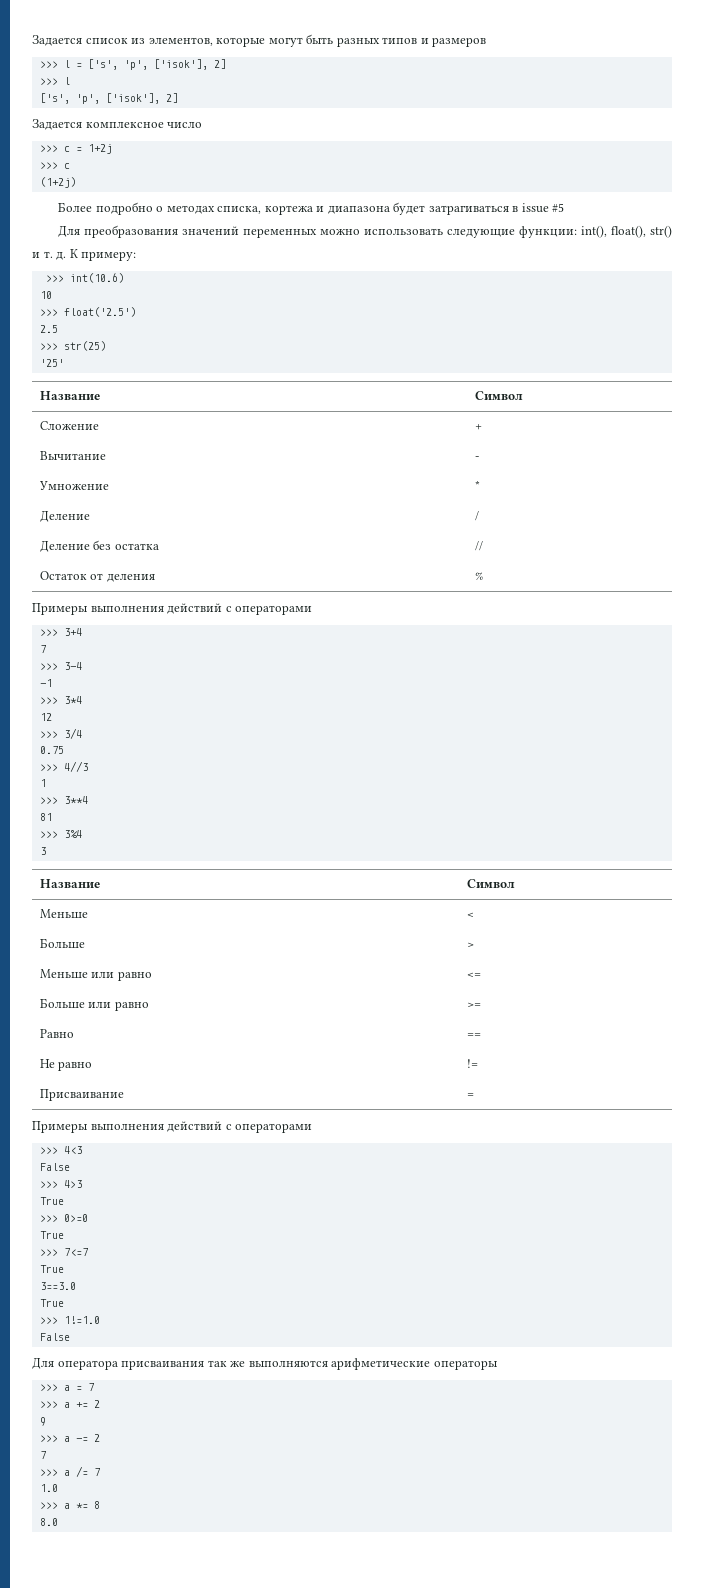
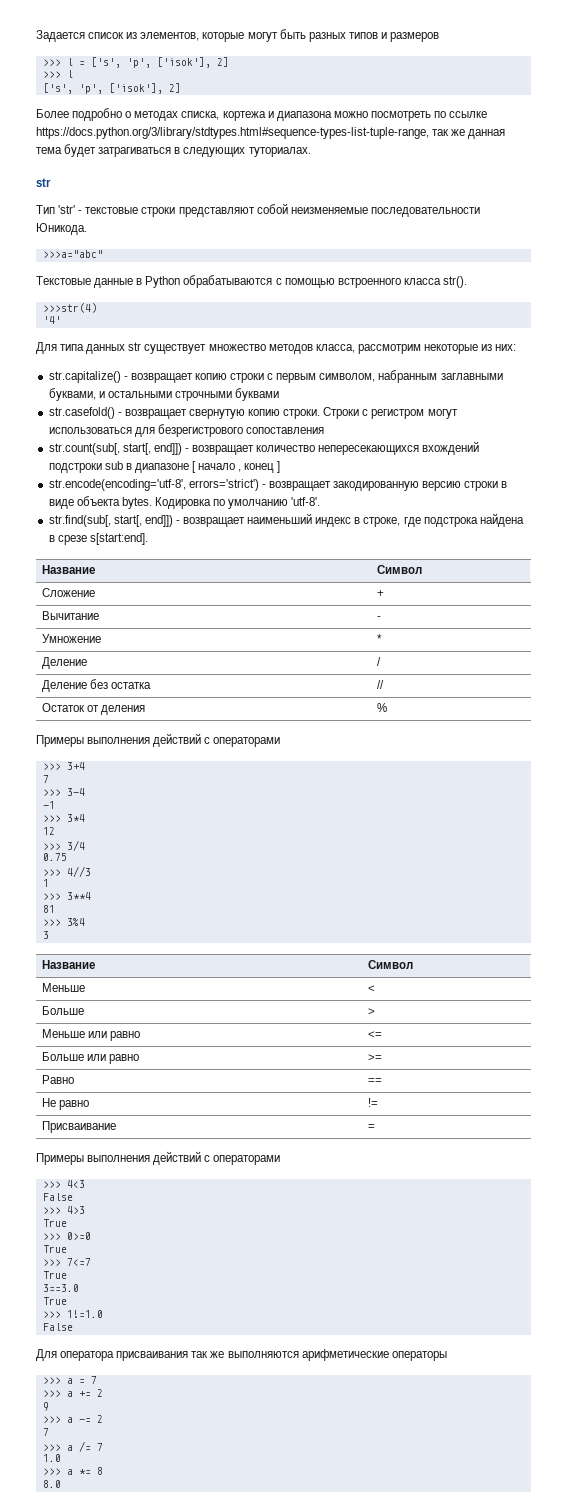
[32,119,203,130] [39,144,112,154] [39,162,70,169] [39,177,76,188] // Задается комплексное число // >>> c = 1+2j // >>> c // (1+2j) -> (181, 88) none
[393,202,565,215] [58,225,673,238] [32,249,137,261] [45,273,124,283] [39,291,52,299] [39,307,136,317] [39,325,58,333] [39,341,106,351] [39,359,64,367] будет затрагиваться в issue #5 // Для преобразования значений переменных можно использовать следующие функции: int(), float(), str() и т. д. К примеру: // >>> int(10.6) // 10 // >>> float('2.5') // 2.5 // >>> str(25) // '25' -> [333,111,488,121] [36,127,506,139] [36,144,311,157] [36,178,51,187] [36,203,480,217] [36,223,87,235] [42,250,103,258] [36,275,467,288] [42,303,97,313] [42,316,61,324] [36,342,517,354] [48,370,503,383] [48,388,280,401] [48,407,458,419] [48,424,324,437] [48,441,480,455] [48,461,281,473] [48,479,508,491] [48,496,321,509] [48,513,524,527] [48,533,148,545] можно посмотреть по ссылке https://docs.python.org/3/library/stdtypes.html#sequence-types-list-tuple-range, так же данная тема будет затрагиваться в следующих туториалах. // str // Тип 'str' - текстовые строки представляют собой неизменяемые последовательности Юникода. // >>>a="abc" // Текстовые данные в Python обрабатываются с помощью встроенного класса str(). // >>>str(4) // '4' // Для типа данных str существует множество методов класса, рассмотрим некоторые из них: // str.capitalize() - возвращает копию строки с первым символом, набранным заглавными буквами, и остальными строчными буквами // str.casefold() - возвращает свернутую копию строки. Строки с регистром могут использоваться для безрегистрового сопоставления // str.count(sub[, start[, end]]) - возвращает количество непересекающихся вхождений подстроки sub в диапазоне [ начало , конец ] // str.encode(encoding='utf-8', errors='strict') - возвращает закодированную версию строки в виде объекта bytes. Кодировка по умолчанию 'utf-8'. // str.find(sub[, start[, end]]) - возвращает наименьший индекс в строке, где подстрока найдена в срезе s[start:end].

